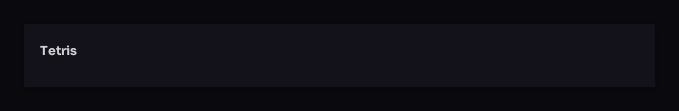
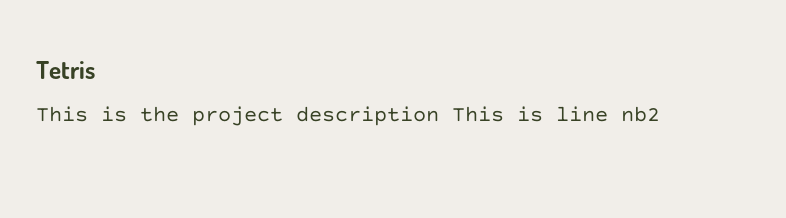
(77, 50) none -> [36,106,660,126] // This is the project description This is line nb2

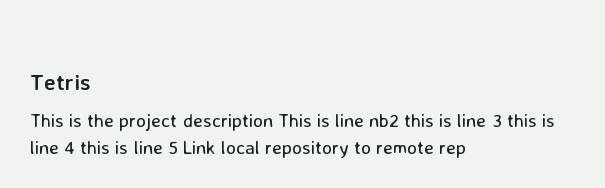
(660, 114) none -> [404,114,555,127] [30,141,467,158] this is line 3 this is line 4 this is line 5 Link local repository to remote rep

